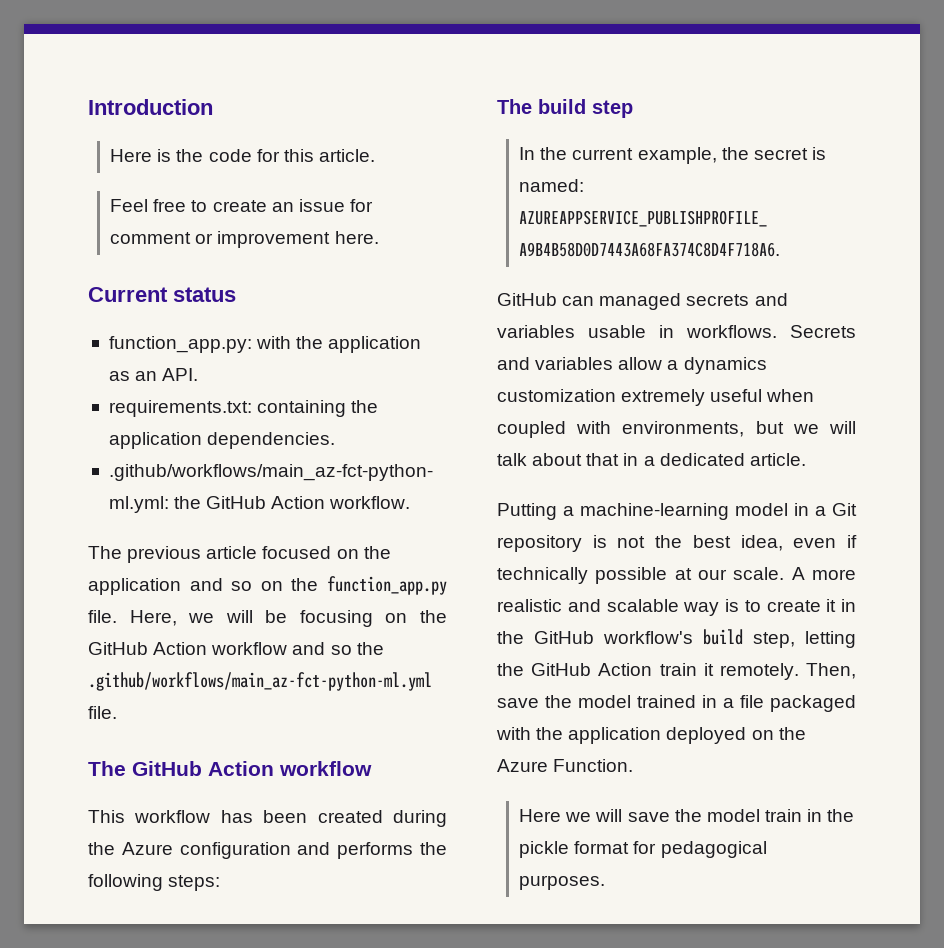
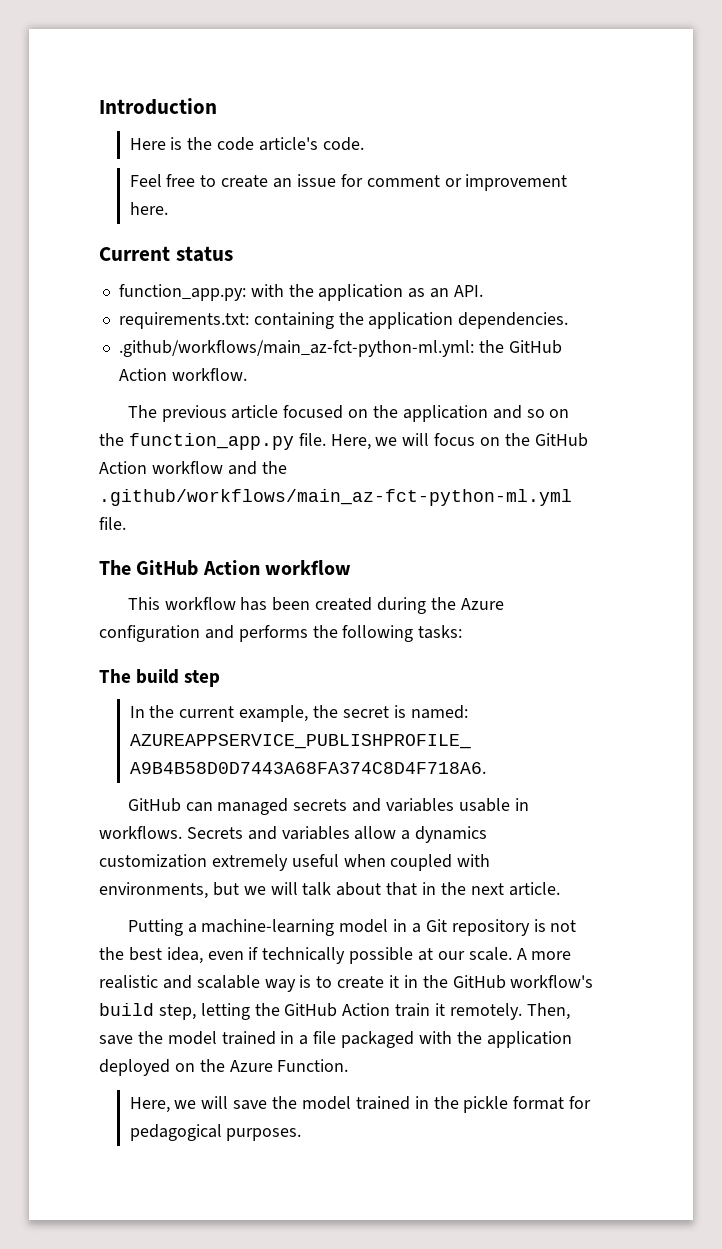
[256,149,375,162] for this article. -> [259,137,364,151] article's code.
[265,610,373,627] be focusing -> [434,433,476,446] focus
[330,645,352,655] so -> (257, 468) none
[168,875,221,891] steps: -> [418,625,463,639] tasks:
[643,453,745,466] a dedicated -> [440,882,504,895] the next
[519,809,562,822] Here -> [129,1097,170,1113] Here,
[764,809,802,822] train -> [355,1096,410,1110] trained

